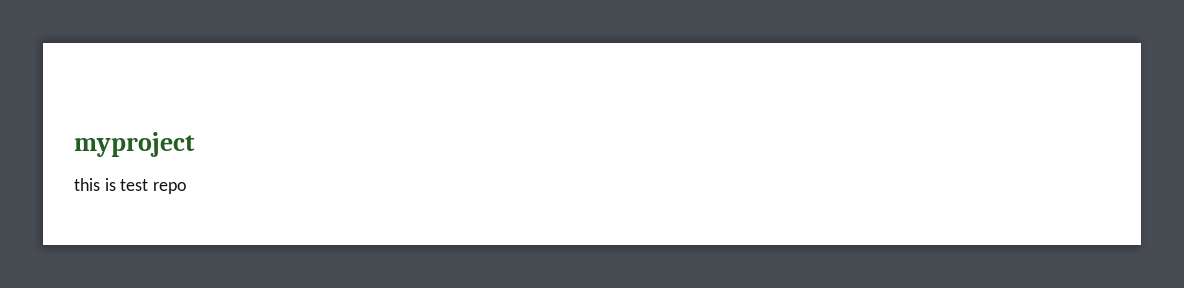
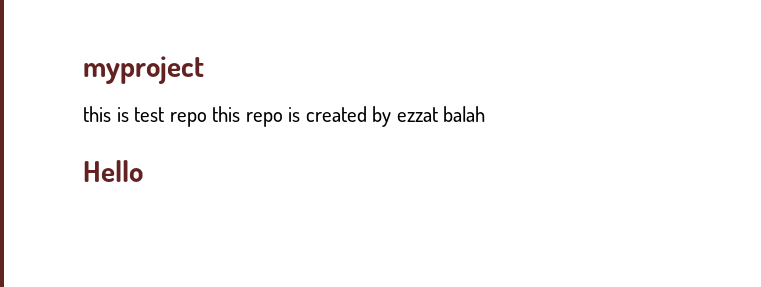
(188, 188) none -> [212,106,486,127] [83,160,143,182] this repo is created by ezzat balah // Hello

